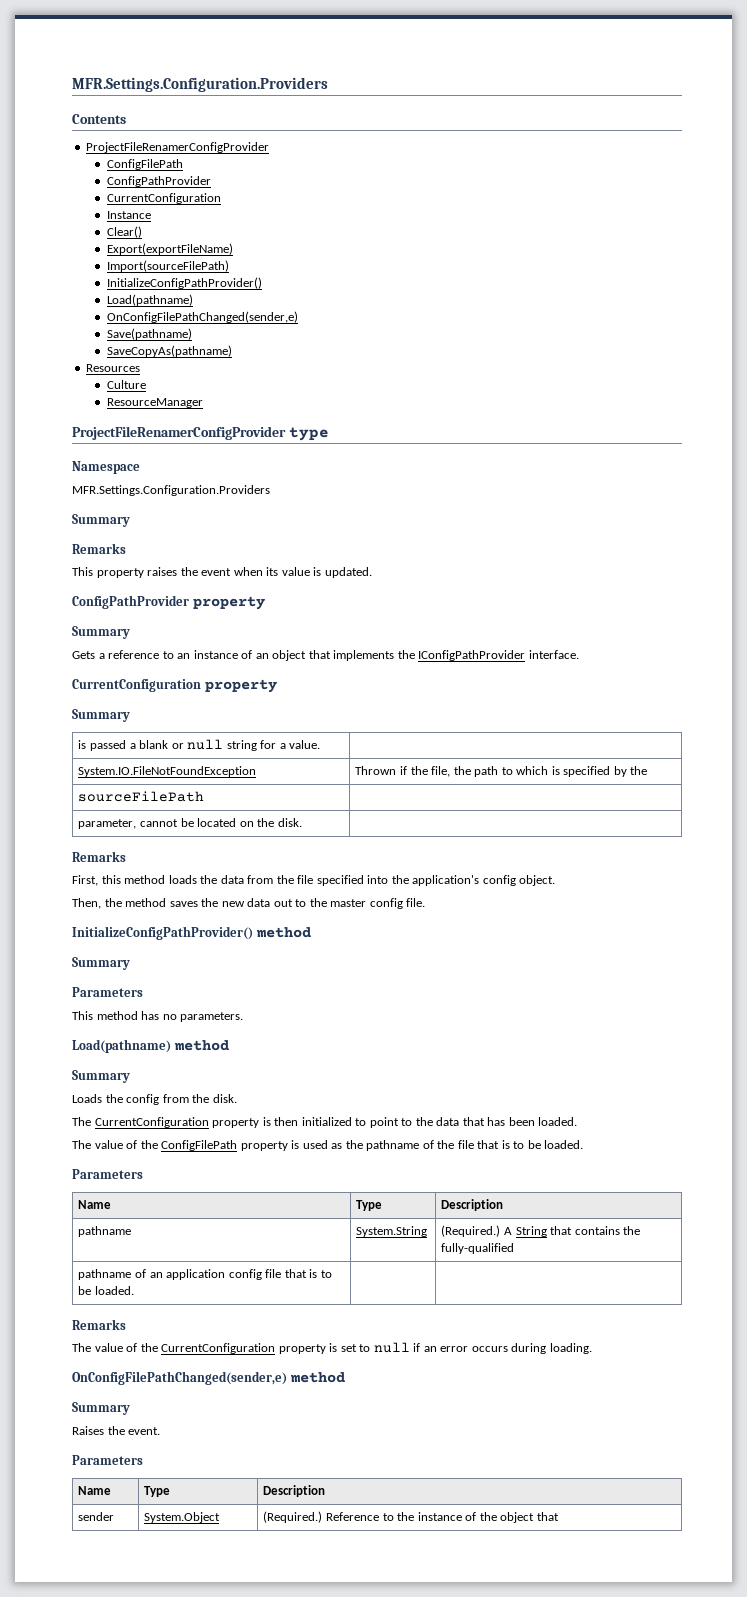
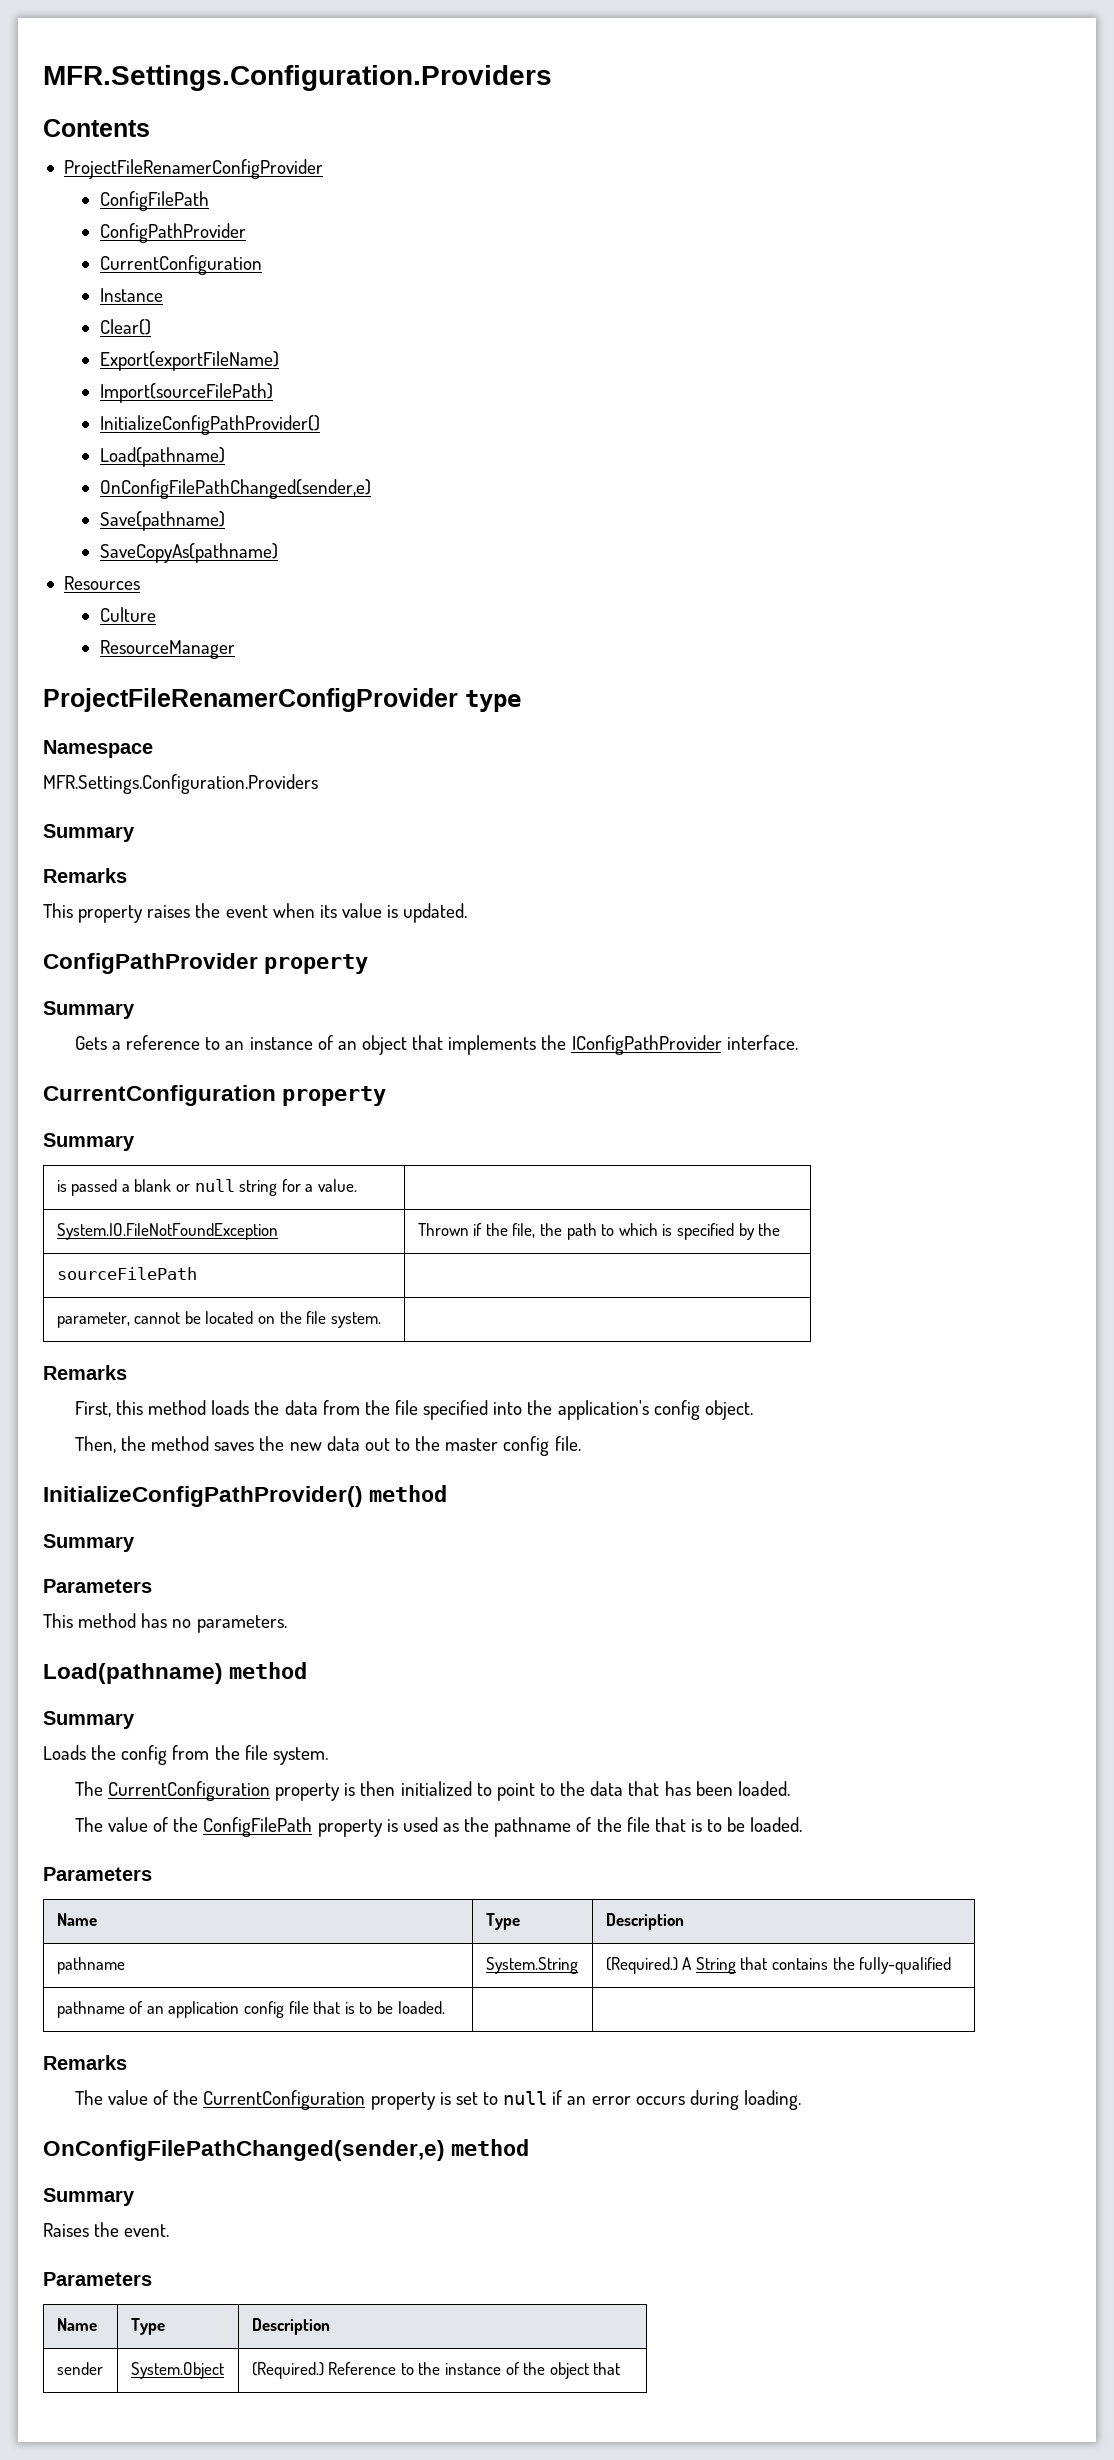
[277,818,302,827] disk. -> [306,1311,381,1328] file system.
[212,1094,237,1103] disk. -> [244,1745,328,1765] file system.

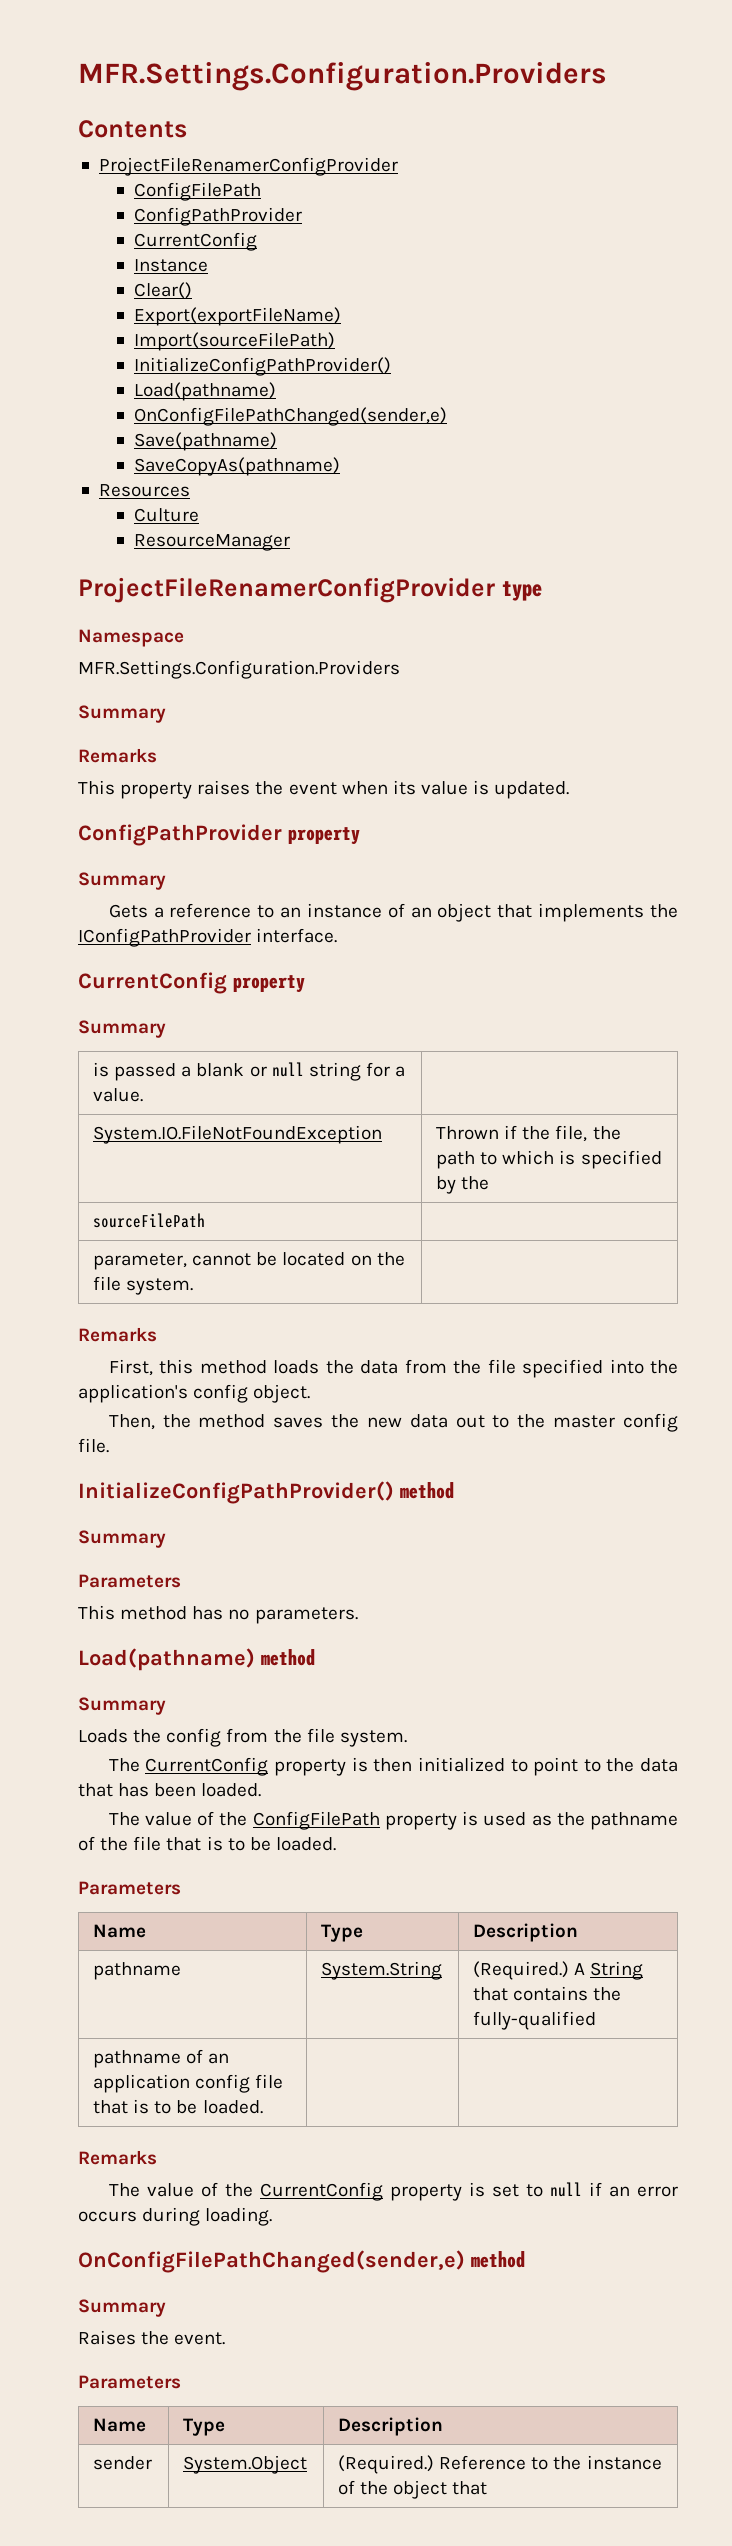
[99,255,262,275] CurrentConfiguration -> [133,232,257,251] CurrentConfig
[43,1085,276,1106] CurrentConfiguration -> [78,972,227,994] CurrentConfig
[108,1781,271,1801] CurrentConfiguration -> [145,1757,269,1776] CurrentConfig
[203,2090,366,2110] CurrentConfiguration -> [259,2182,383,2201] CurrentConfig

